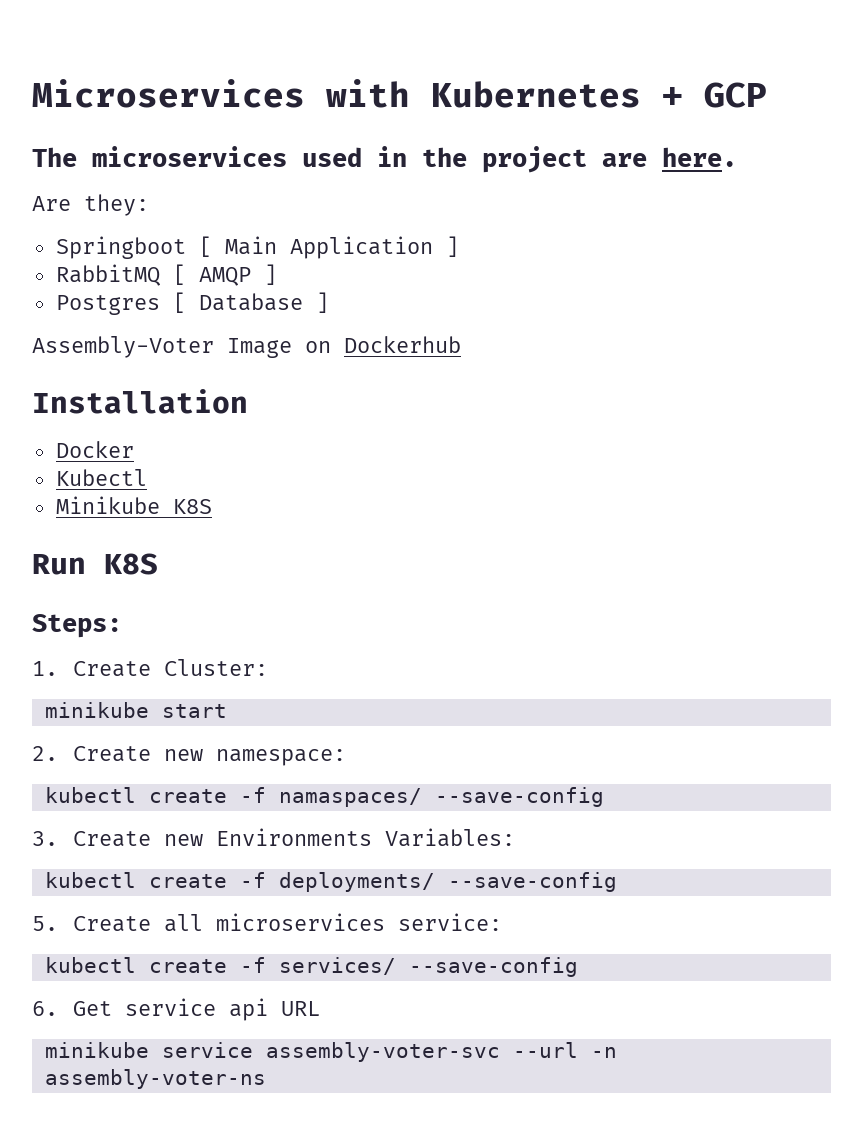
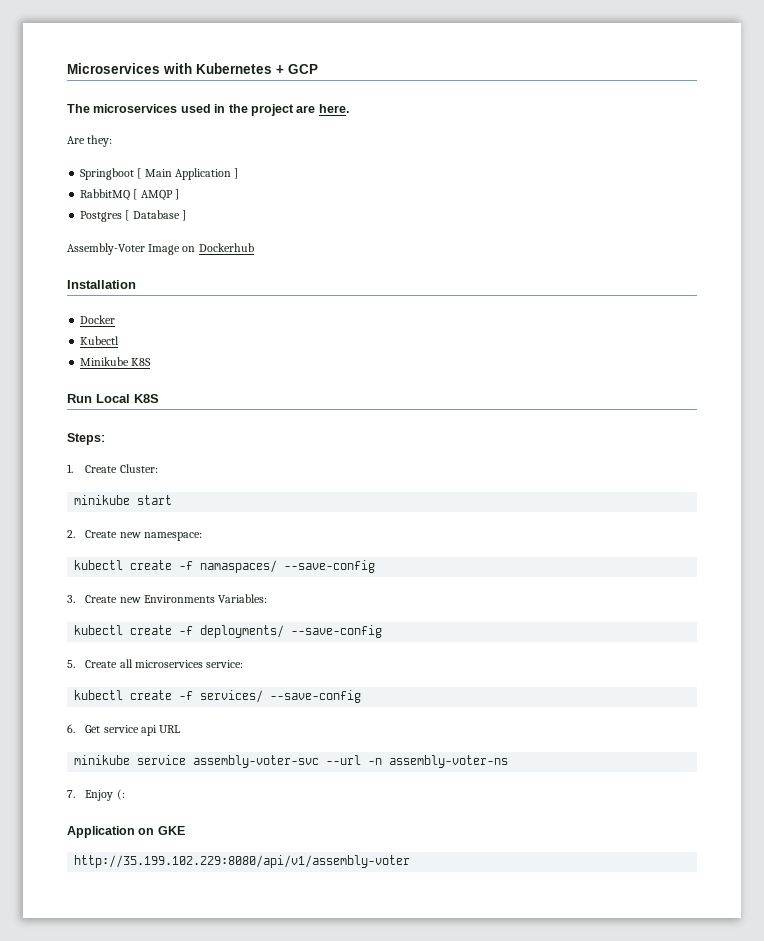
(86, 564) none -> [96,394,130,403] Local
(266, 1079) none -> [67,789,125,801] [67,826,185,838] [74,855,411,868] // 7. Enjoy (: // Application on GKE // http://35.199.102.229:8080/api/v1/assembly-voter

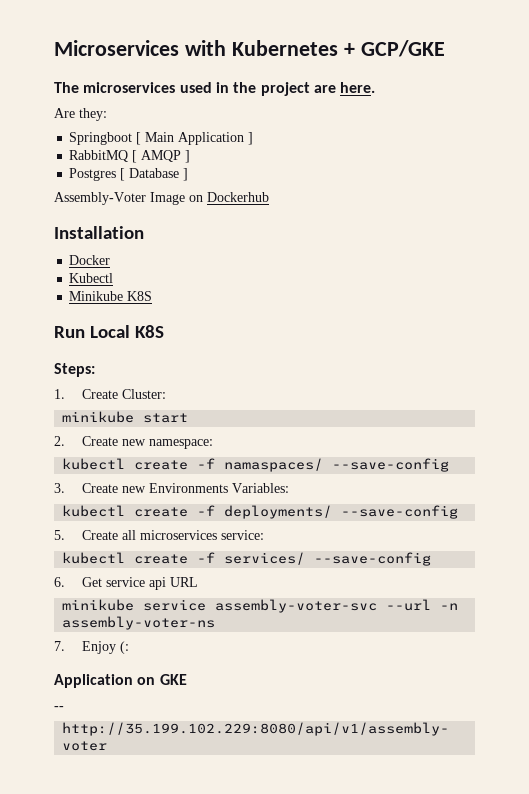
[288,64,318,74] GCP -> [360,40,445,57] GCP/GKE
(185, 830) none -> [54,706,64,710] // --

